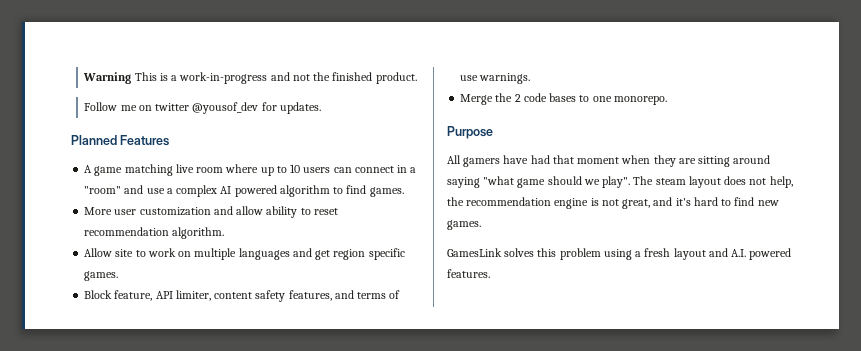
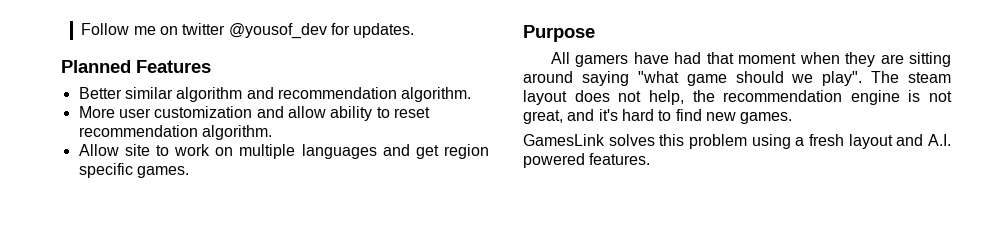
[83,72,417,84] Warning This is a work-in-progress and not the finished product. // -> (81, 29) none
[84,164,417,176] [84,185,404,197] A game matching live room where up to 10 users can connect in a "room" and use a complex AI powered algorithm to find games. -> [78,87,472,102] Better similar algorithm and recommendation algorithm.
[84,290,401,302] [460,73,531,84] [460,93,667,105] // Block feature, API limiter, content safety features, and terms of use warnings. // Merge the 2 code bases to one monorepo. -> (189, 172) none

